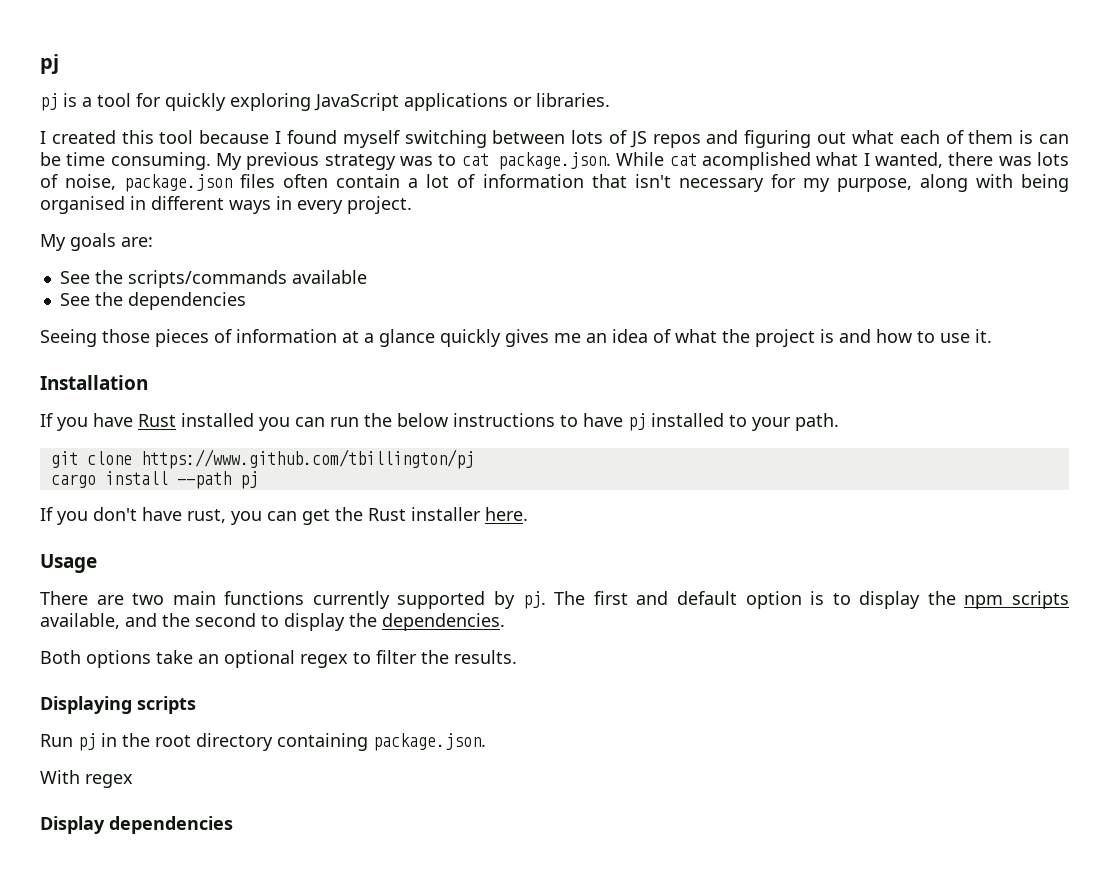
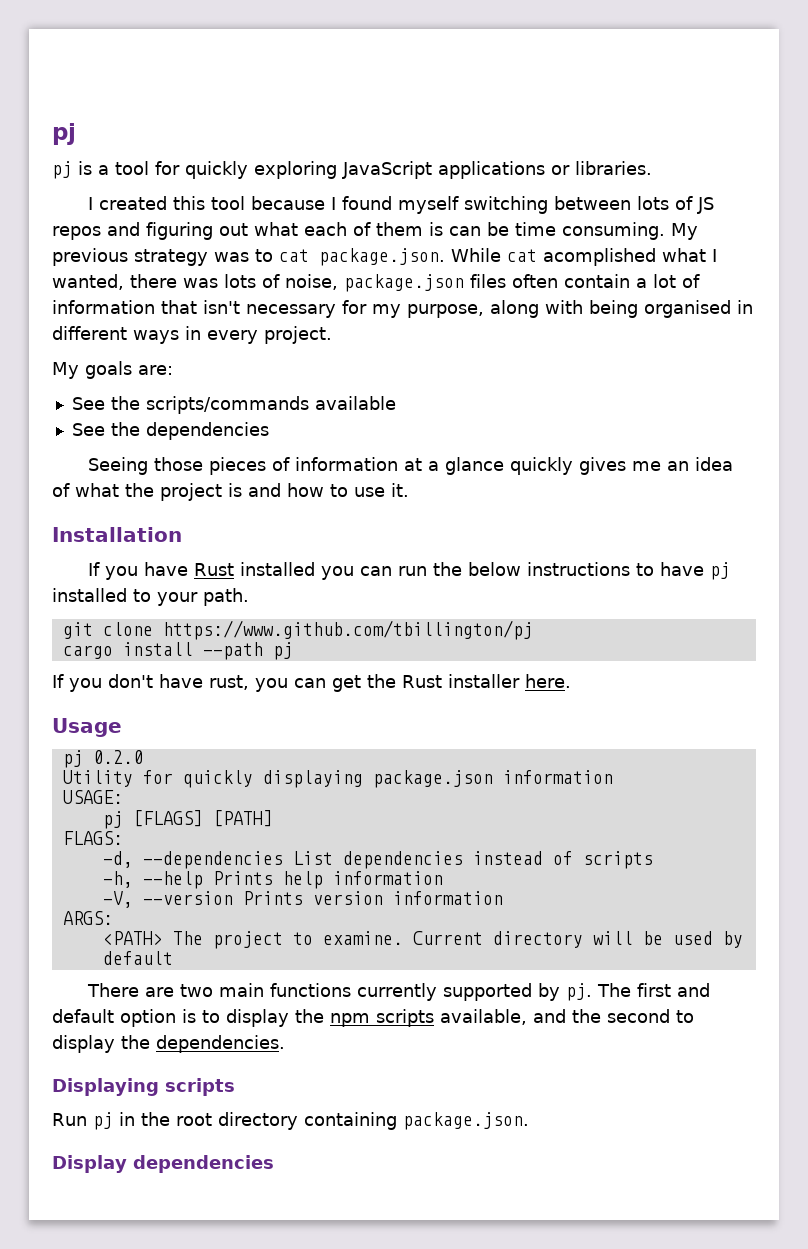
(97, 563) none -> [62,750,143,768] [62,770,613,788] [62,790,123,804] [102,810,273,829] [62,831,123,845] [102,851,653,869] [102,871,443,889] [102,891,503,908] [62,911,113,925] [102,931,743,949] [102,951,173,965] // pj 0.2.0 // Utility for quickly displaying package.json information // USAGE: // pj [FLAGS] [PATH] // FLAGS: // -d, --dependencies List dependencies instead of scripts // -h, --help Prints help information // -V, --version Prints version information // ARGS: // <PATH> The project to examine. Current directory will be used by default
[40,650,517,668] // Both options take an optional regex to filter the results. -> (285, 1044) none
[40,770,133,788] // With regex -> (529, 1121) none

